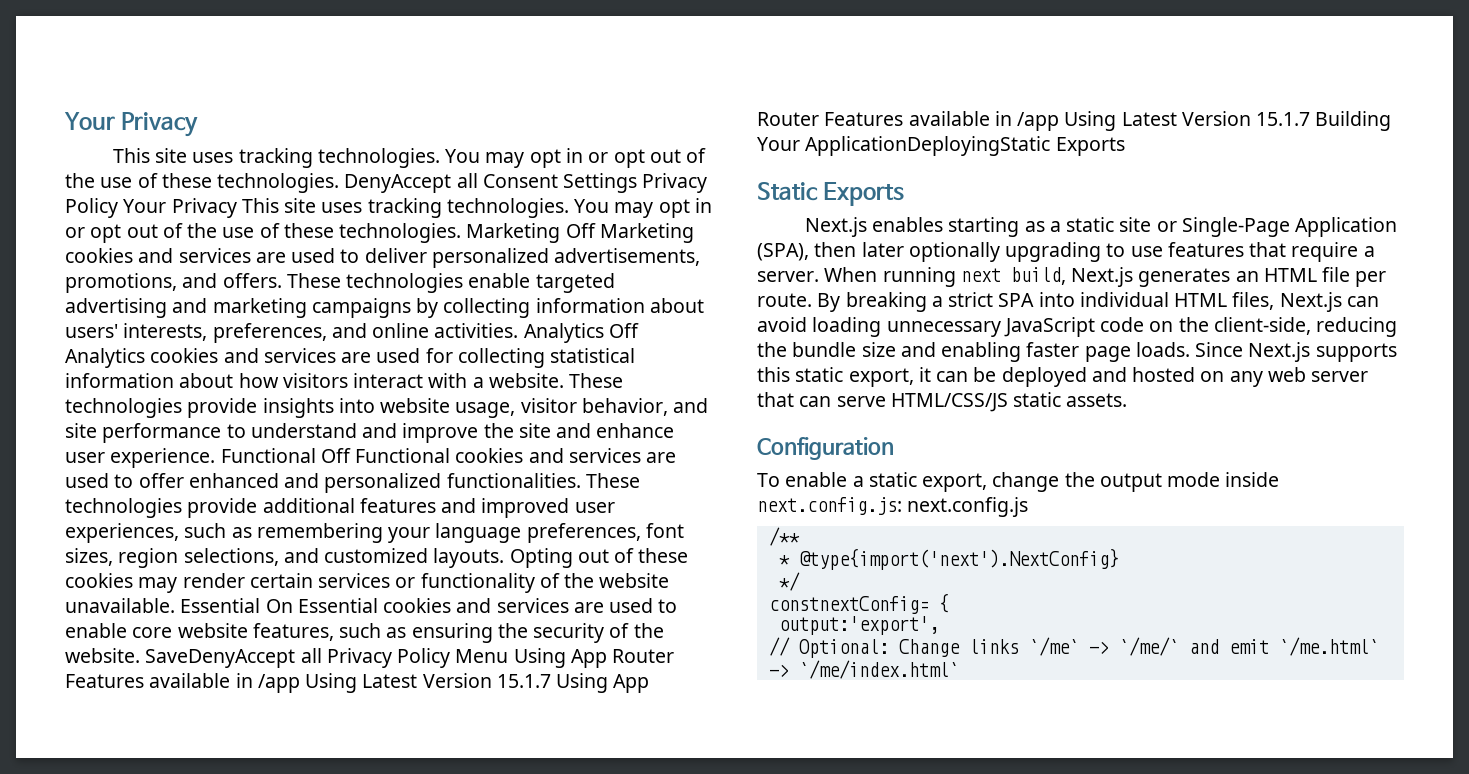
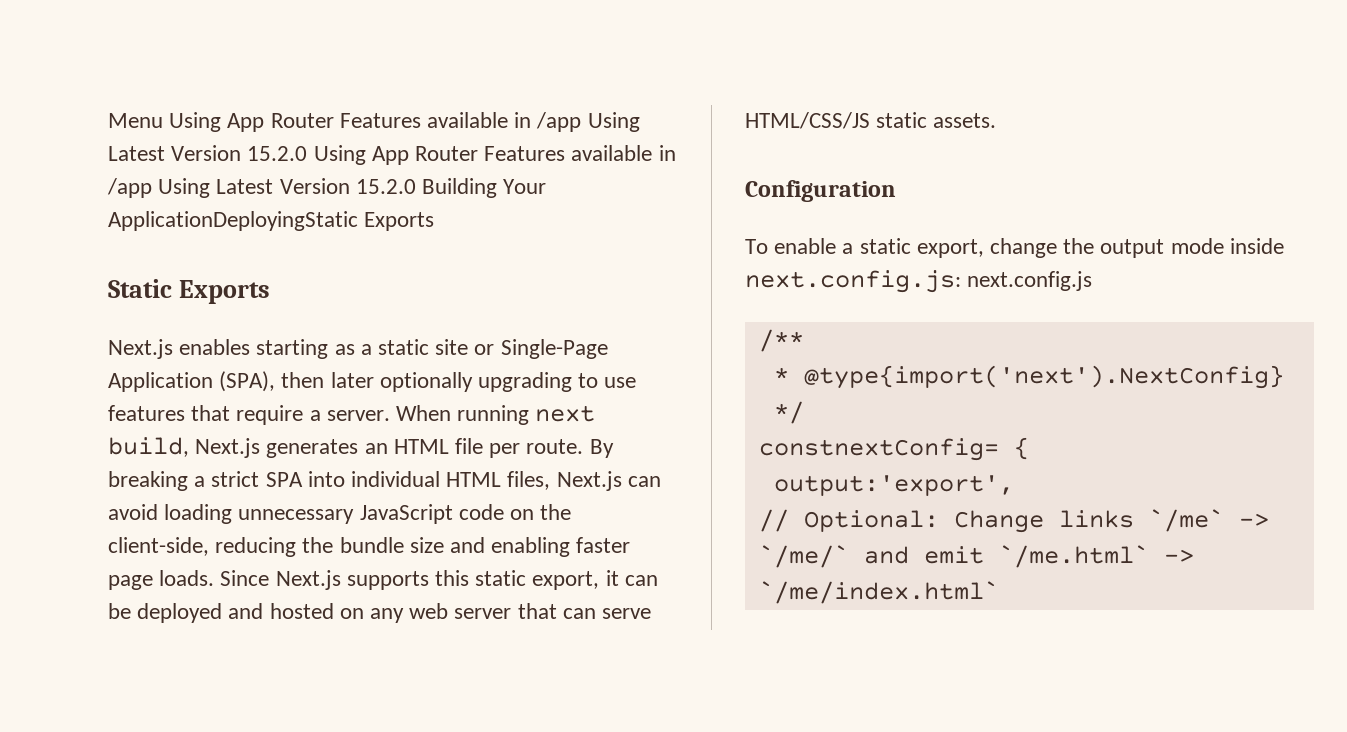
[64,112,199,137] [112,148,707,168] [65,173,708,193] [65,198,712,218] [65,223,694,243] [65,248,701,268] [65,273,615,293] [65,298,704,318] [65,323,639,343] [65,348,636,368] [65,373,624,388] [65,398,709,418] [65,423,675,443] [65,448,677,468] [65,473,640,493] [65,498,615,518] [65,523,684,543] [65,548,689,568] [65,573,670,593] [65,598,678,613] [65,623,664,643] [65,648,451,668] Your Privacy // This site uses tracking technologies. You may opt in or opt out of the use of these technologies. DenyAccept all Consent Settings Privacy Policy Your Privacy This site uses tracking technologies. You may opt in or opt out of the use of these technologies. Marketing Off Marketing cookies and services are used to deliver personalized advertisements, promotions, and offers. These technologies enable targeted advertising and marketing campaigns by collecting information about users' interests, preferences, and online activities. Analytics Off Analytics cookies and services are used for collecting statistical information about how visitors interact with a website. These technologies provide insights into website usage, visitor behavior, and site performance to understand and improve the site and enhance user experience. Functional Off Functional cookies and services are used to offer enhanced and personalized functionalities. These technologies provide additional features and improved user experiences, such as remembering your language preferences, font sizes, region selections, and customized layouts. Opting out of these cookies may render certain services or functionality of the website unavailable. Essential On Essential cookies and services are used to enable core website features, such as ensuring the security of the website. SaveDenyAccept all Privacy Policy -> (108, 120) none
[496,674,551,688] 15.1.7 -> [247,146,308,161] 15.2.0
[1256,112,1311,126] 15.1.7 -> [355,179,416,194] 15.2.0

